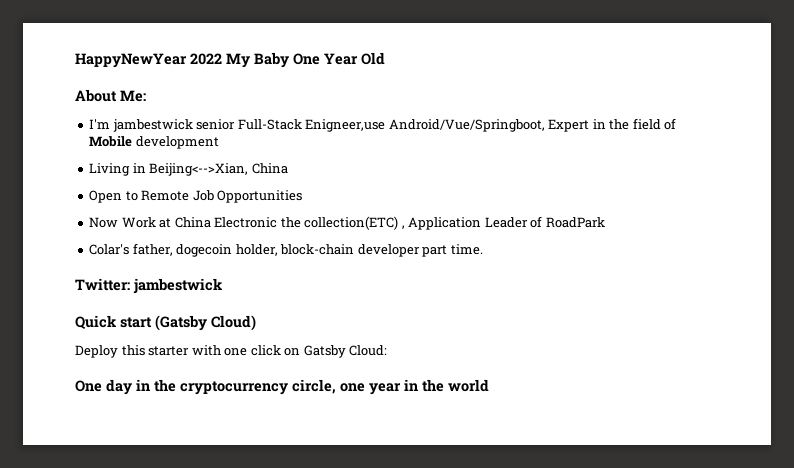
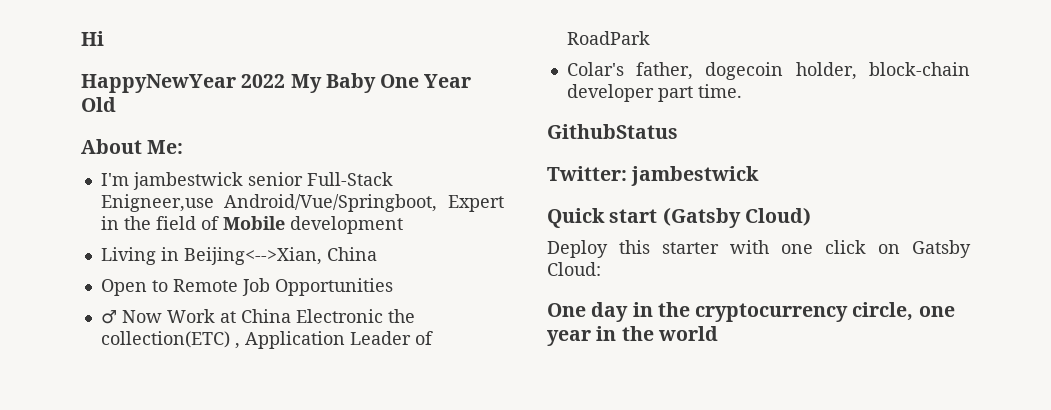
(75, 60) none -> [81,31,104,46] Hi //
(303, 196) none -> [100,310,117,324] ♂
(483, 249) none -> [547,124,678,139] // GithubStatus

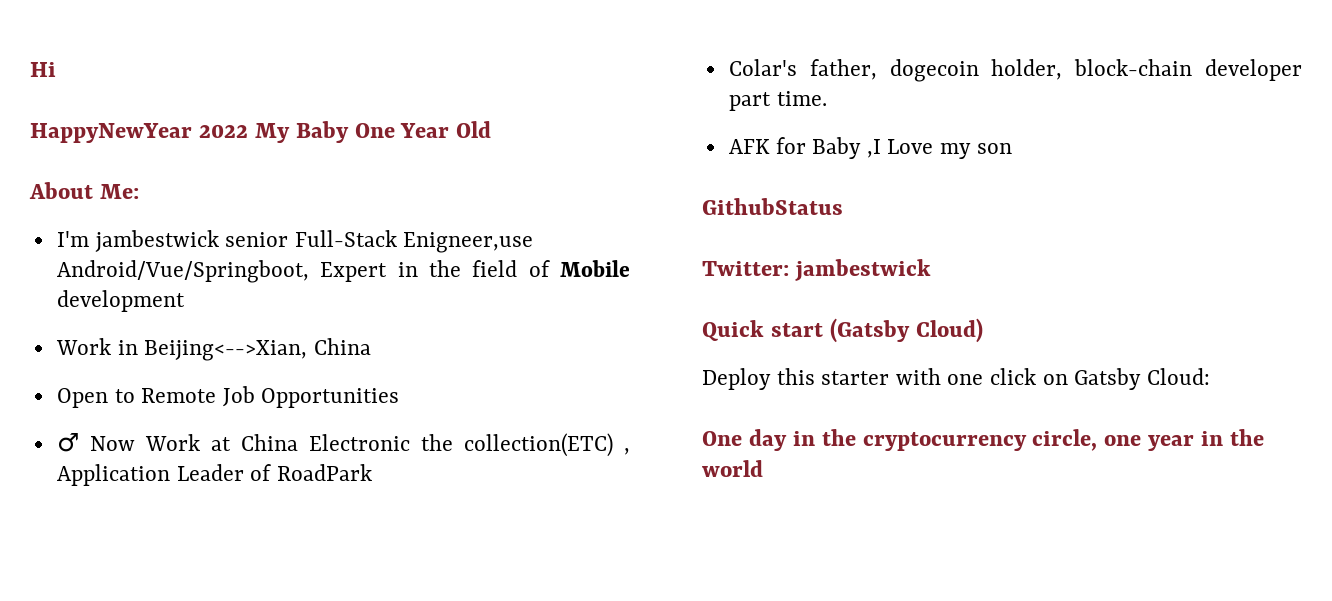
[100,247,156,265] Living -> [55,338,111,355] Work
(742, 91) none -> [728,137,1012,159] // AFK for Baby ,I Love my son

